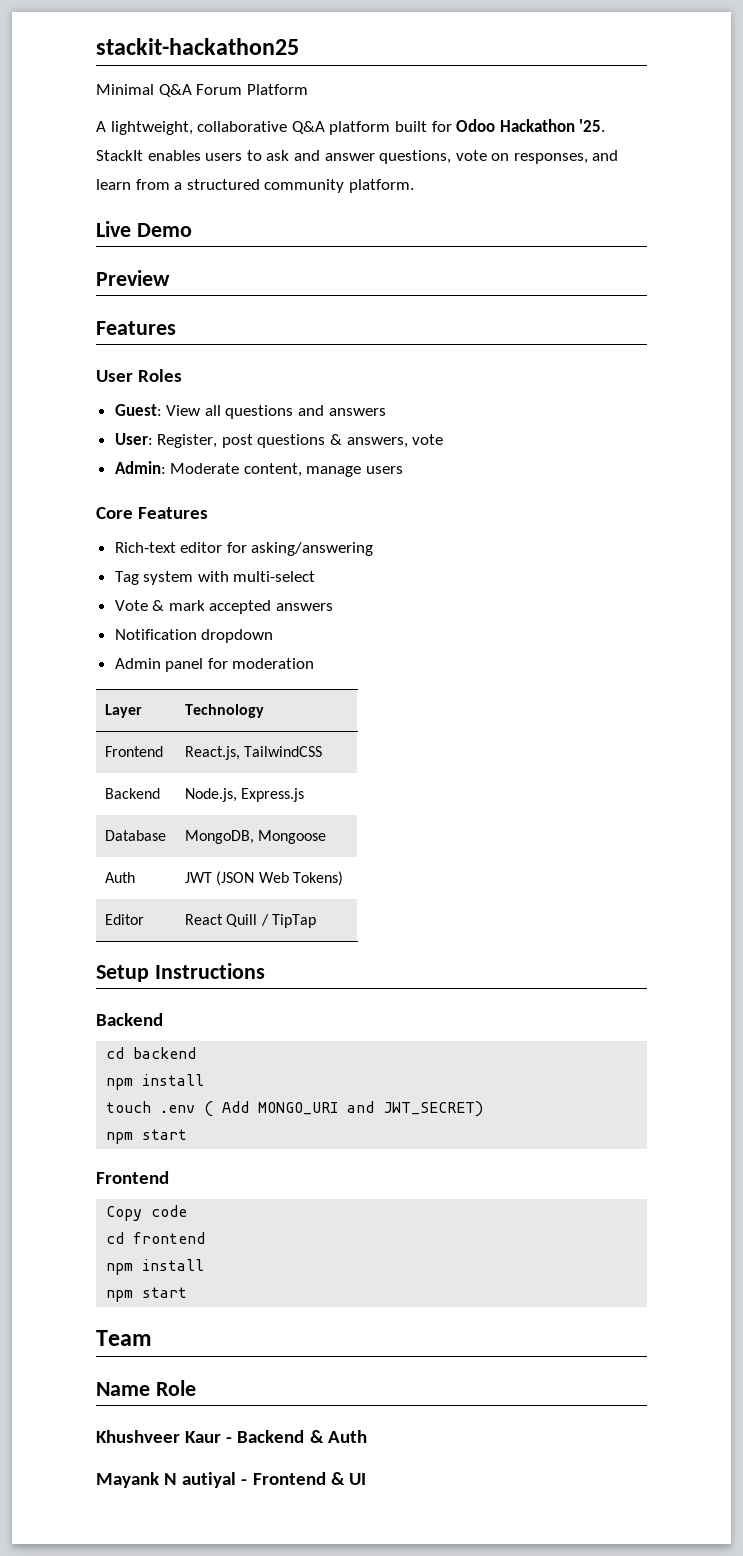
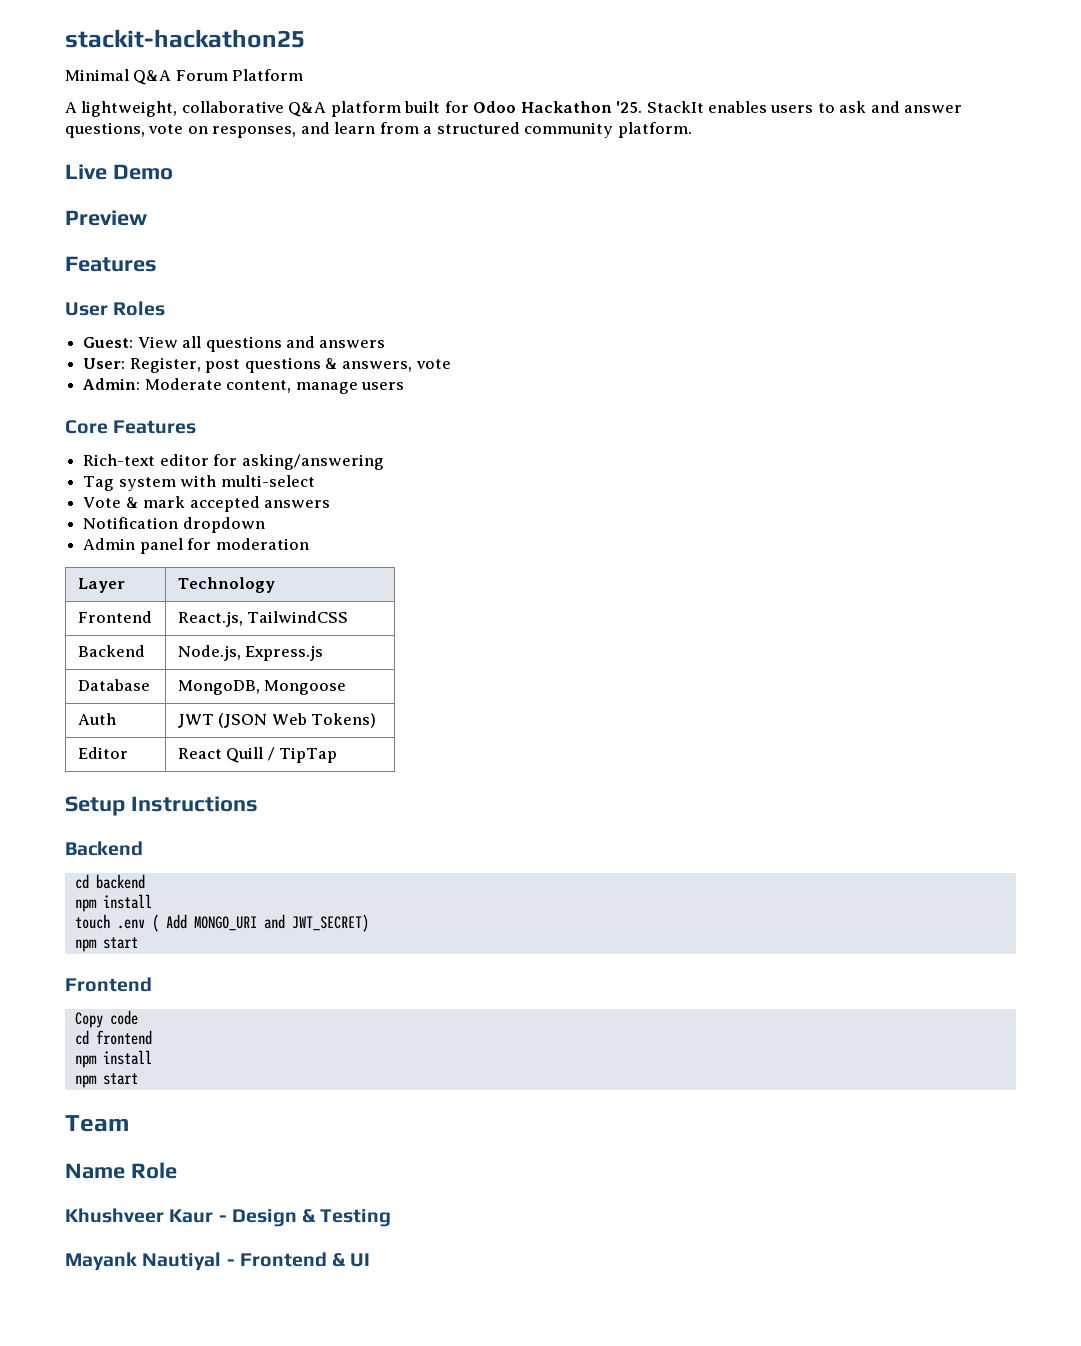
[237,1430,367,1443] Backend & Auth -> [231,1209,392,1227] Design & Testing
[164,1472,237,1488] N autiyal -> [142,1252,222,1271] Nautiyal

